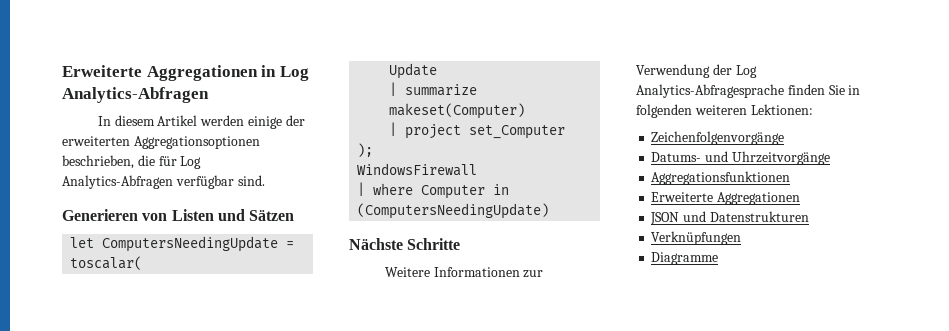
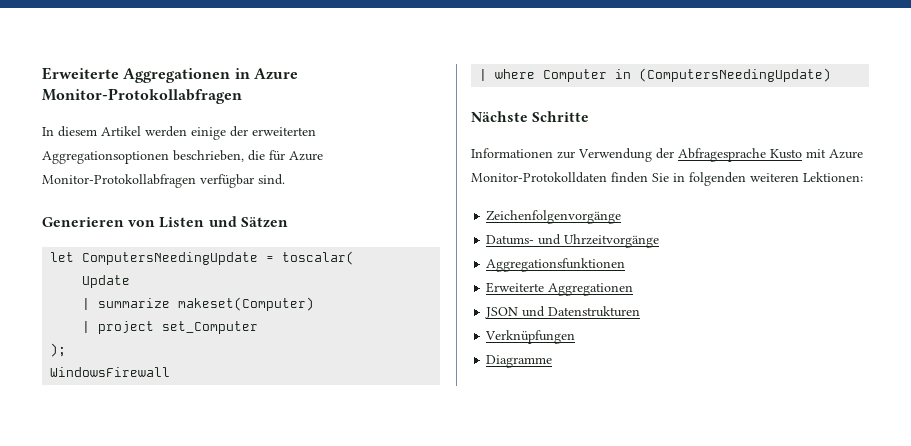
[279,66,309,81] [62,87,209,103] Log Analytics-Abfragen -> [253,68,298,80] [42,88,242,104] Azure Monitor-Protokollabfragen
[180,156,202,169] [62,175,173,189] Log Analytics-Abfragen -> [289,151,323,161] [42,174,196,188] Azure Monitor-Protokollabfragen
[384,267,430,277] Weitere -> (590, 116) none
[735,65,757,78] [636,84,784,98] Log Analytics-Abfragesprache -> [678,148,863,162] [471,172,607,183] Abfragesprache Kusto mit Azure Monitor-Protokolldaten

